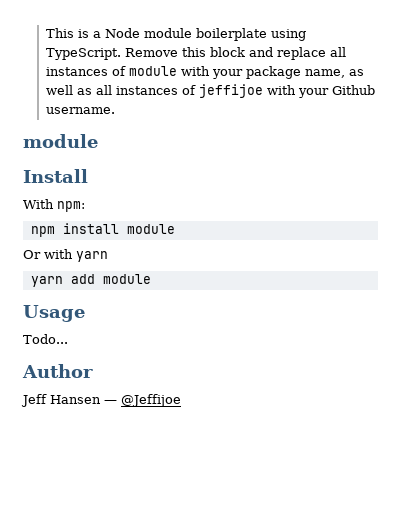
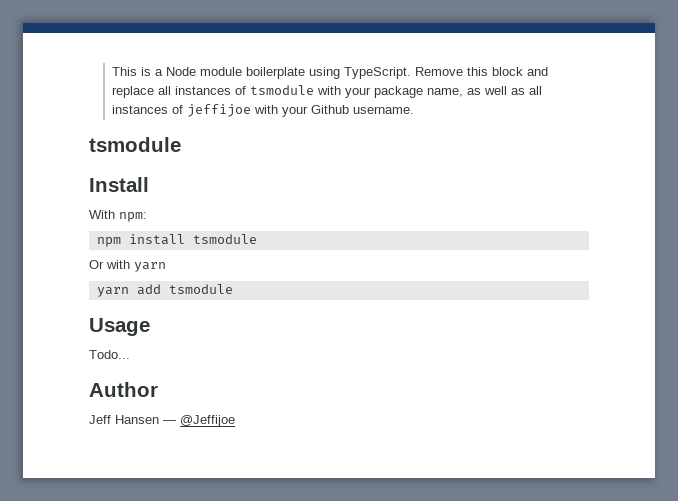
[128,66,177,76] module -> [249,85,314,95] tsmodule
[23,134,98,148] module -> [89,137,181,152] tsmodule
[126,224,175,234] module -> [192,234,257,244] tsmodule
[102,274,151,284] module -> [168,284,233,294] tsmodule

